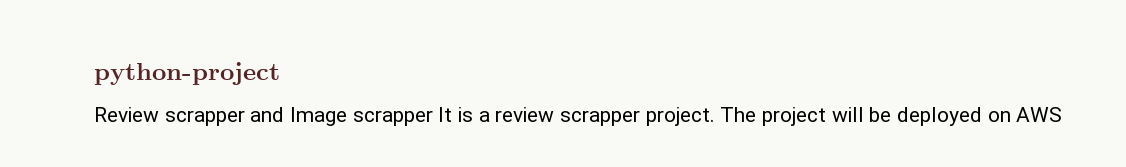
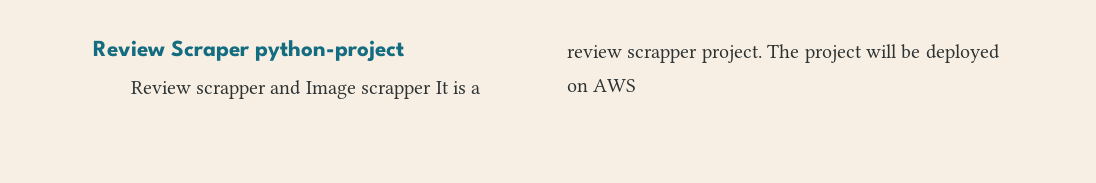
(94, 73) none -> [93,40,251,61] Review Scraper

